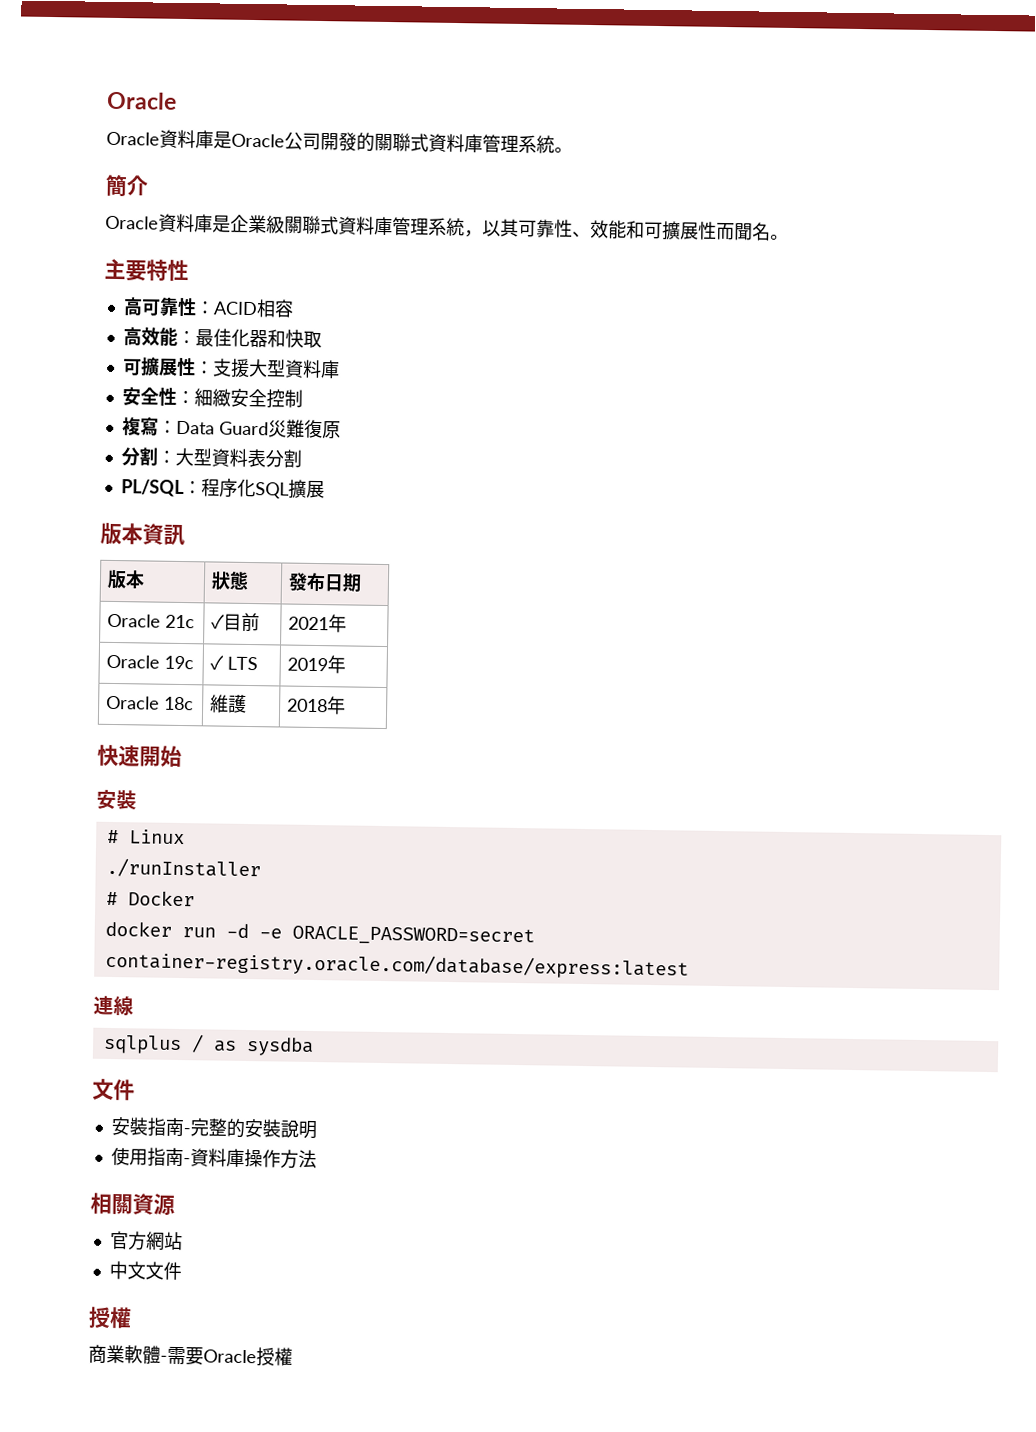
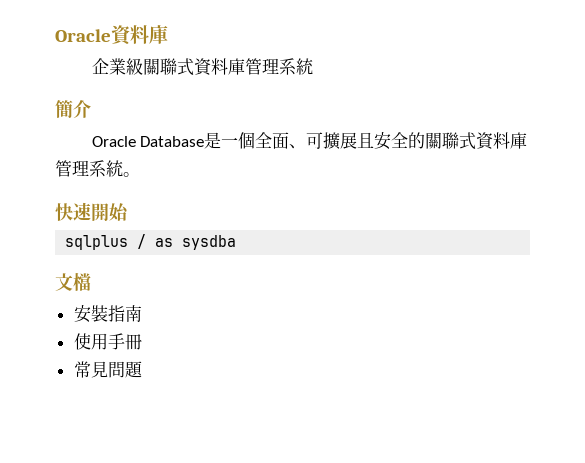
[106,91,177,110] [106,129,357,152] Oracle // Oracle資料庫是Oracle公司開發 -> [55,25,168,46] [91,58,313,76] [55,100,91,118] [91,132,409,150] Oracle資料庫 // 企業級關聯式資料庫管理系統 // 簡介 // Oracle Database是一個全面、可擴展且安全
[105,174,148,198] [105,213,789,241] [104,258,189,282] [122,297,294,318] [122,326,322,349] [122,357,340,379] [121,387,303,409] [121,417,341,439] [120,447,302,468] [120,478,325,499] [100,522,185,547] [106,569,145,590] [210,570,249,590] [287,572,362,593] [106,613,195,629] [210,612,260,632] [287,614,347,633] [105,654,194,670] [209,655,258,671] [286,655,346,674] [105,695,194,711] [209,694,247,713] [286,696,346,715] [97,744,182,768] [96,789,137,810] [106,829,185,845] [105,857,261,879] [105,890,195,907] [104,920,535,947] [104,950,689,980] [93,995,134,1016] 簡介 // Oracle資料庫是企業級關聯式資料庫管理系統，以其可靠性、效能和可擴展性而聞名。 // 主要特性 // 高可靠性：ACID相容 // 高效能：最佳化器和快取 // 可擴展性：支援大型資料庫 // 安全性：細緻安全控制 // 複寫：Data Guard災難復原 // 分割：大型資料表分割 // PL/SQL：程序化SQL擴展 // 版本資訊 // 版本 | 狀態 | 發布日期 // Oracle 21c | ✓目前 | 2021年 // Oracle 19c | ✓ LTS | 2019年 // Oracle 18c | 維護 | 2018年 // 快速開始 // 安裝 // # Linux // ./runInstaller // # Docker // docker run -d -e ORACLE_PASSWORD=secret container-registry.oracle.com/database/express:latest // 連線 -> [55,202,129,221] 快速開始
[113,1079,135,1101] 件 -> [73,273,91,291] 檔
[182,1118,317,1140] [110,1147,317,1169] [90,1192,175,1216] [109,1230,183,1251] [108,1260,182,1281] [88,1306,132,1329] [88,1344,293,1367] -完整的安裝說明 // 使用指南-資料庫操作方法 // 相關資源 // 官方網站 // 中文文件 // 授權 // 商業軟體-需要Oracle授權 -> [73,333,142,350] [73,361,143,378] // 使用手冊 // 常見問題

